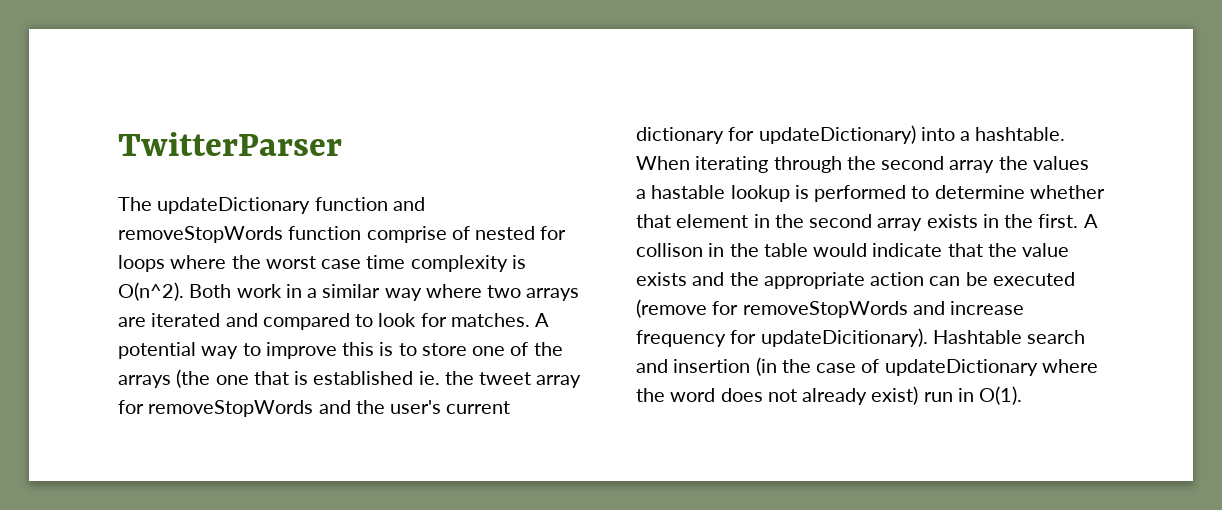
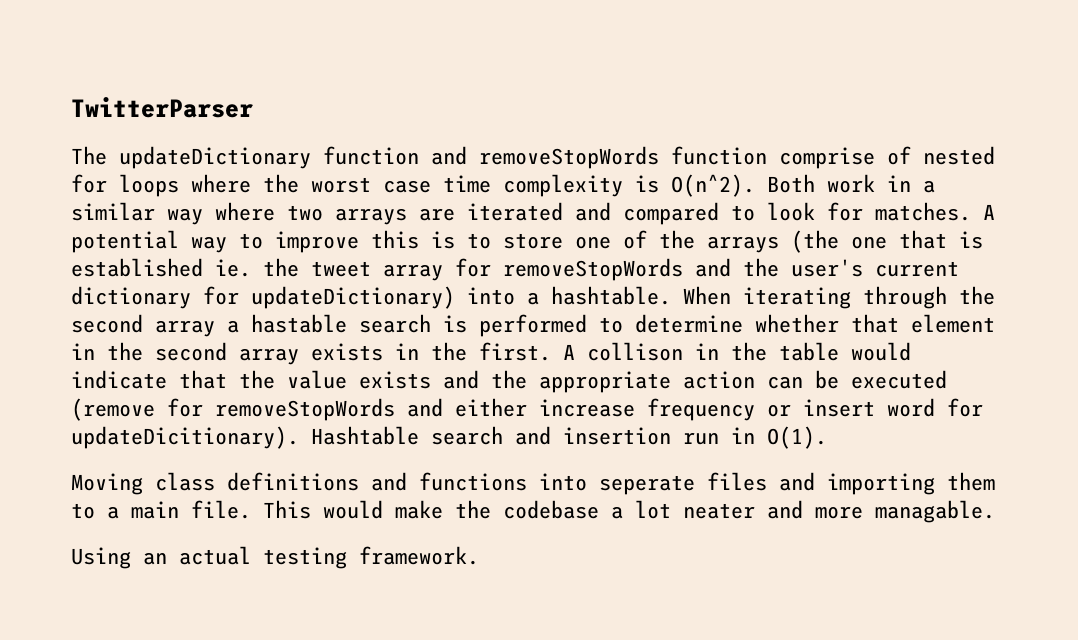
[998,156,1089,170] the values -> (215, 328) none
[730,185,790,202] lookup -> [359,314,431,333] search
(945, 308) none -> [455,398,527,417] either
(726, 338) none -> [767,398,935,417] or insert word
[755,357,1098,376] [636,386,1023,405] (in the case of updateDictionary where the word does not already exist) run in O(1). -> [683,426,827,449] [71,472,995,495] [71,500,995,523] [71,546,479,569] run in O(1). // Moving class definitions and functions into seperate files and importing them to a main file. This would make the codebase a lot neater and more managable. // Using an actual testing framework.

